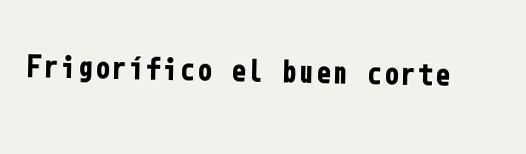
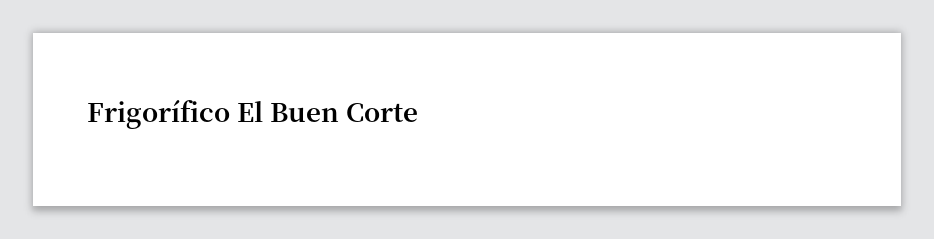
[228,58,451,86] el buen corte -> [237,101,419,122] El Buen Corte

